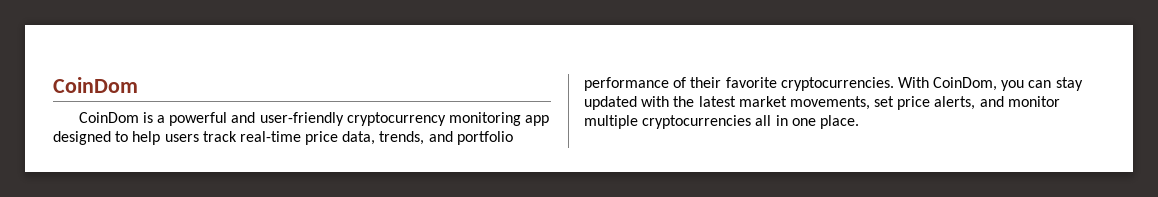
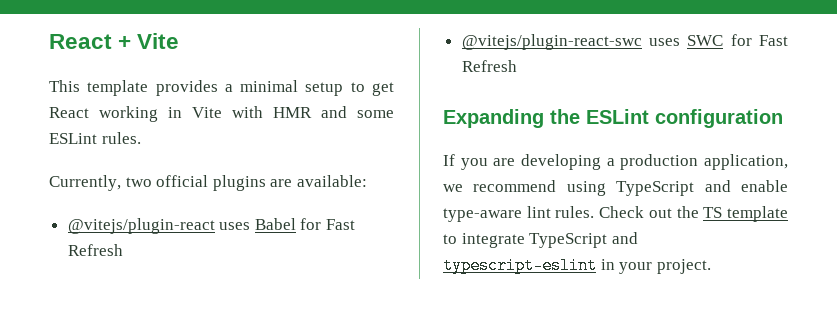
[53,77,138,93] [78,112,550,126] [53,131,513,145] [584,77,1083,91] [584,96,1060,110] [584,115,859,129] CoinDom // CoinDom is a powerful and user-friendly cryptocurrency monitoring app designed to help users track real-time price data, trends, and portfolio performance of their favorite cryptocurrencies. With CoinDom, you can stay updated with the latest market movements, set price alerts, and monitor multiple cryptocurrencies all in one place. -> [49,33,180,49] [49,80,394,96] [49,106,394,122] [49,132,141,144] [49,175,367,191] [67,218,356,234] [67,244,123,256] [461,34,788,50] [461,60,517,72] [443,109,783,128] [443,154,788,170] [443,180,788,196] [443,206,788,222] [443,232,638,248] [443,257,711,274] React + Vite // This template provides a minimal setup to get React working in Vite with HMR and some ESLint rules. // Currently, two official plugins are available: // @vitejs/plugin-react uses Babel for Fast Refresh // @vitejs/plugin-react-swc uses SWC for Fast Refresh // Expanding the ESLint configuration // If you are developing a production application, we recommend using TypeScript and enable type-aware lint rules. Check out the TS template to integrate TypeScript and typescript-eslint in your project.

